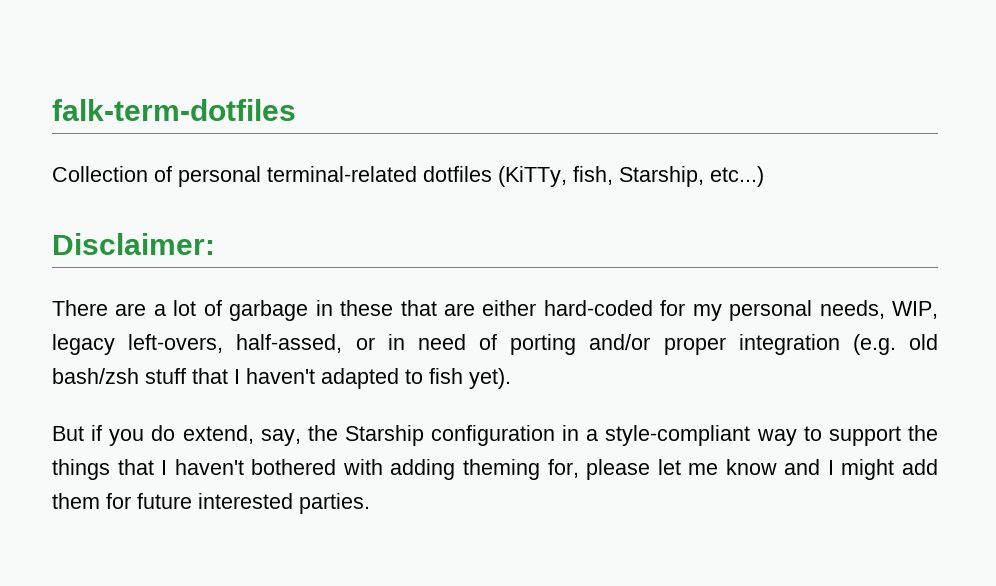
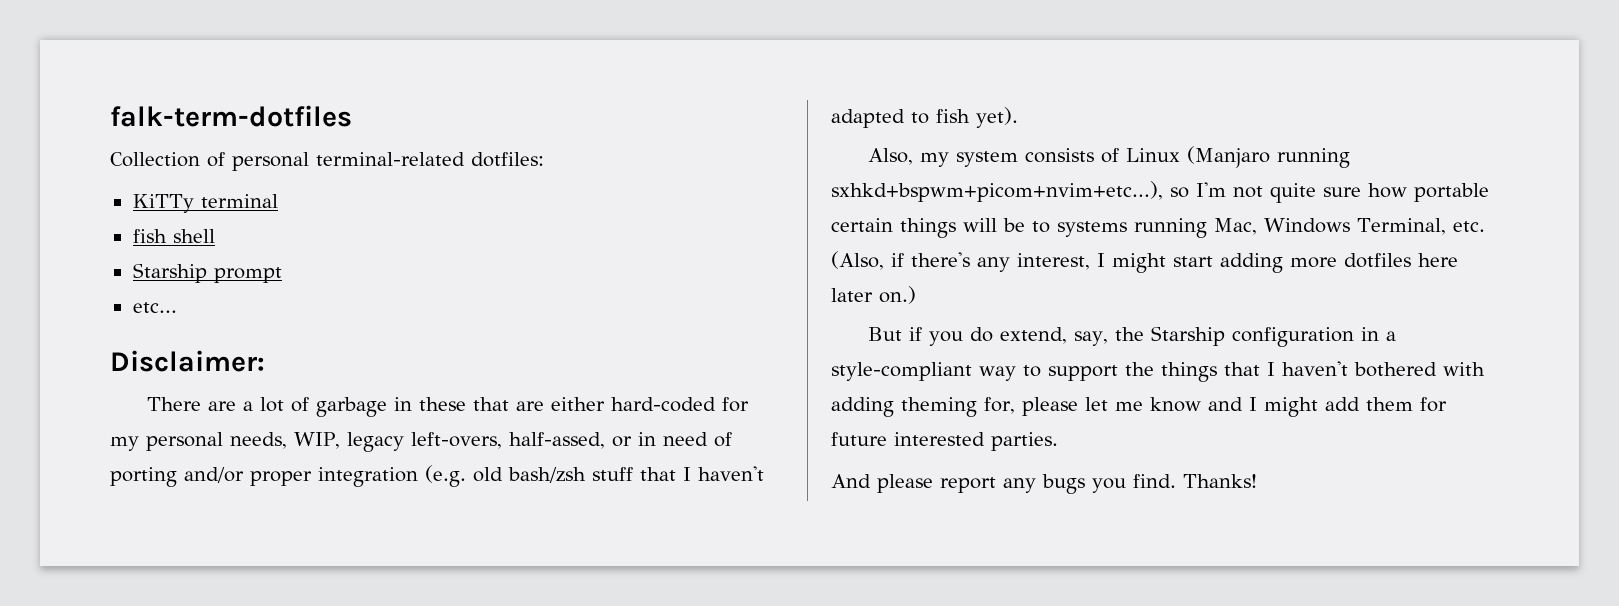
[423,166,764,187] dotfiles (KiTTy, fish, Starship, etc...) -> [471,152,544,167] [132,194,278,213] [132,229,215,243] [132,263,282,283] [132,302,177,313] dotfiles: // KiTTy terminal // fish shell // Starship prompt // etc...
(511, 378) none -> [867,146,1350,168] [831,181,1489,203] [831,218,1485,238] [831,251,1458,273] [831,286,916,304] // Also, my system consists of Linux (Manjaro running sxhkd+bspwm+picom+nvim+etc...), so I'm not quite sure how portable certain things will be to systems running Mac, Windows Terminal, etc. (Also, if there's any interest, I might start adding more dotfiles here later on.)
(370, 503) none -> [831,474,1257,494] // And please report any bugs you find. Thanks!

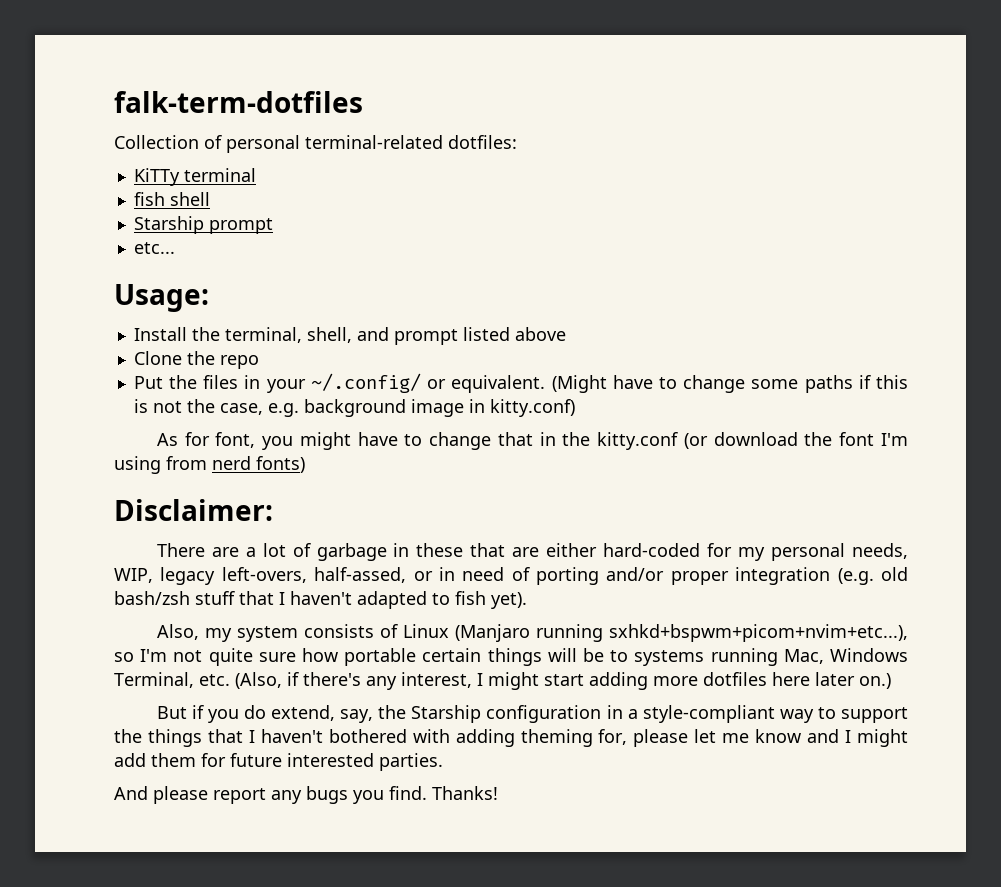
(177, 307) none -> [114,284,209,312] [133,327,566,345] [133,351,259,369] [133,373,909,393] [133,399,575,417] [156,432,908,450] [114,456,305,474] // Usage: // Install the terminal, shell, and prompt listed above // Clone the repo // Put the files in your ~/.config/ or equivalent. (Might have to change some paths if this is not the case, e.g. background image in kitty.conf) // As for font, you might have to change that in the kitty.conf (or download the font I'm using from nerd fonts)

